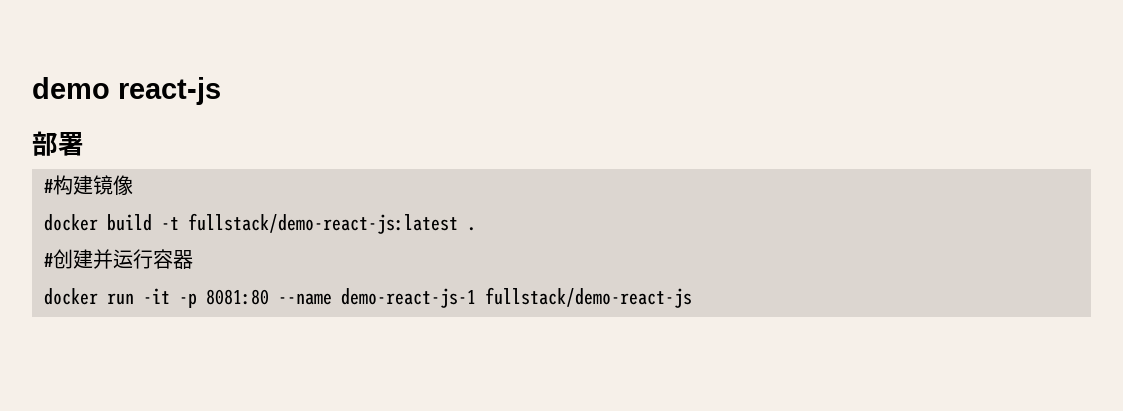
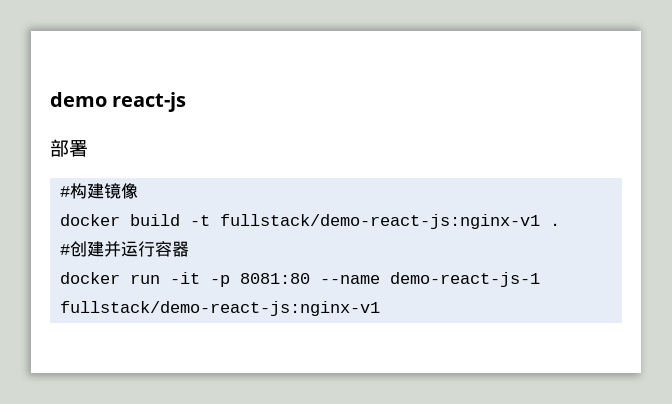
[188,213,459,234] fullstack/demo-react-js:latest -> [219,214,540,229] fullstack/demo-react-js:nginx-v1
[485,287,693,308] fullstack/demo-react-js -> [59,301,380,316] fullstack/demo-react-js:nginx-v1

